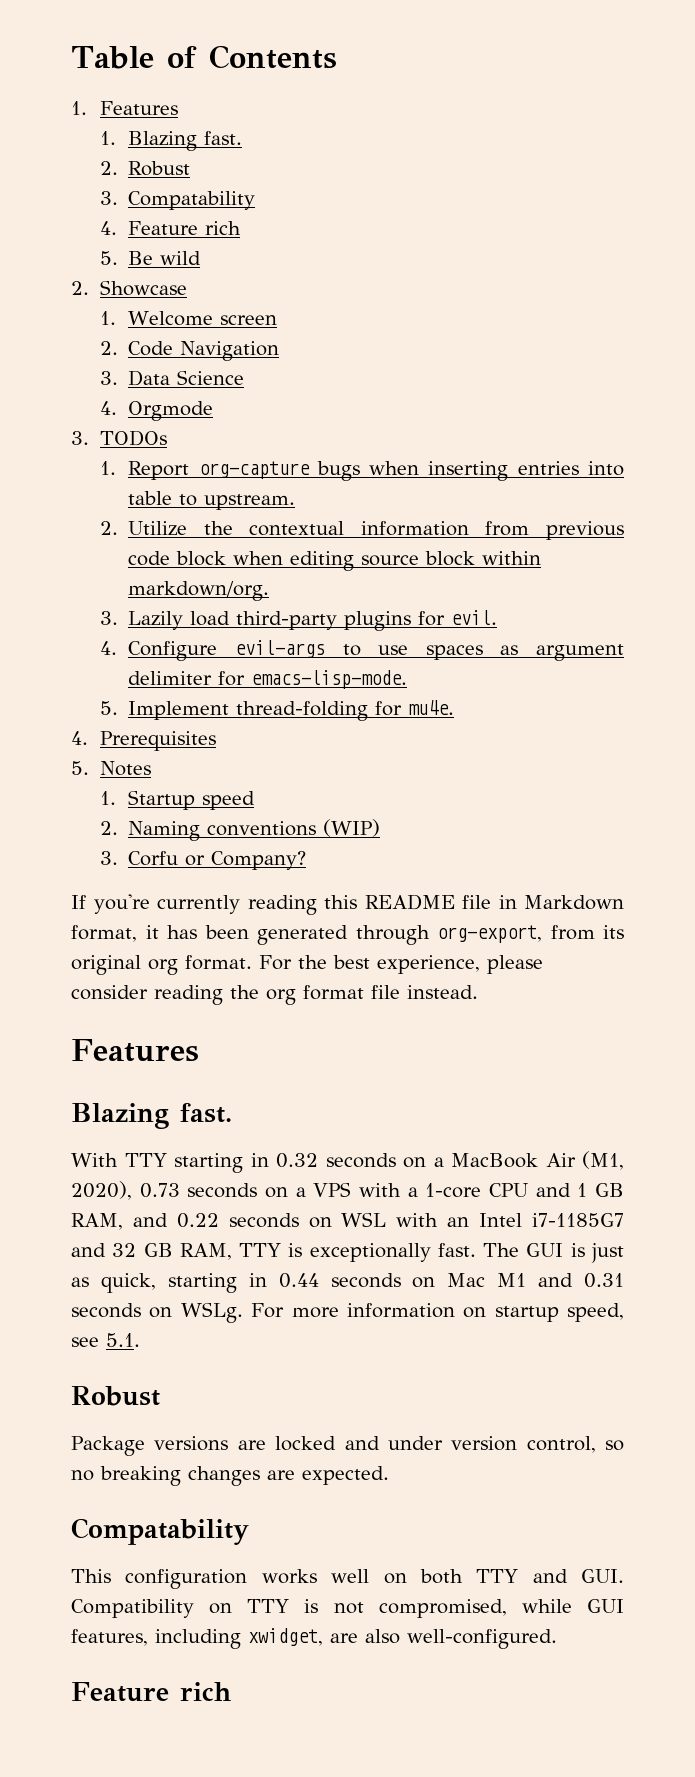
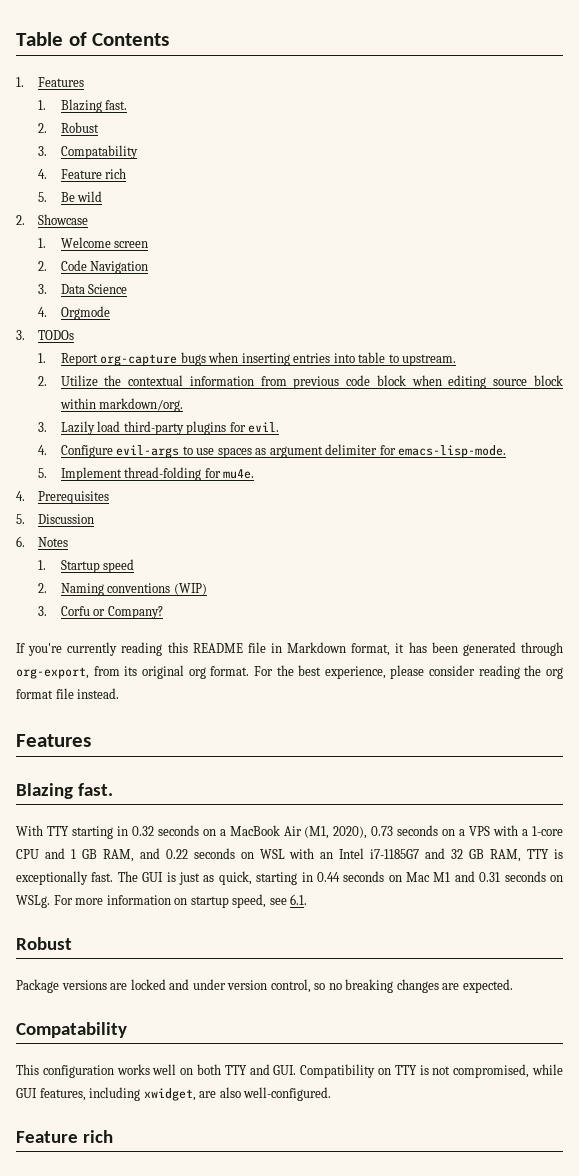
(89, 768) none -> [38,514,95,524] [16,536,25,547] Discussion // 6.
[106,1333,140,1347] 5.1. -> [290,894,308,905] 6.1.

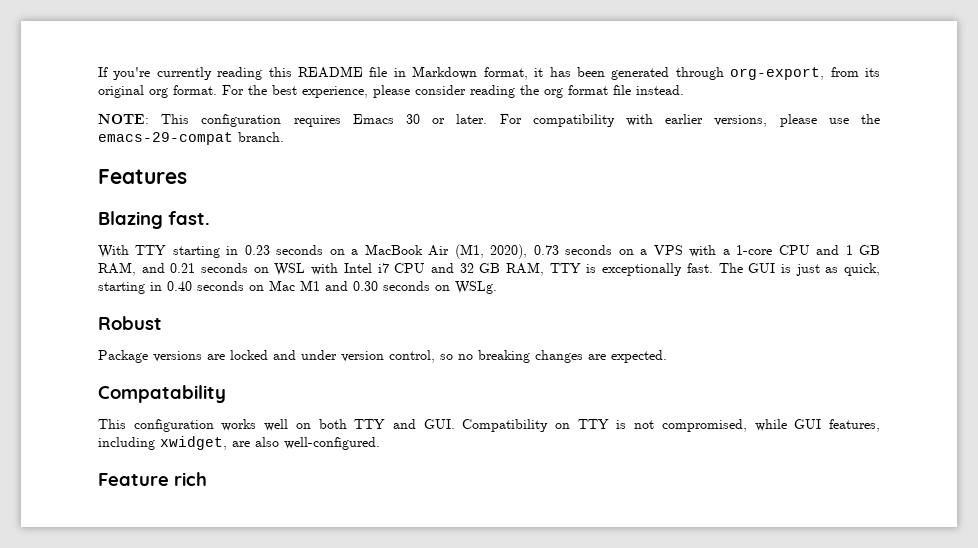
[16,32,170,46] [16,77,85,87] [38,99,128,113] [38,122,99,133] [38,145,138,159] [38,168,127,179] [38,191,103,202] [16,214,89,225] [38,237,149,248] [38,260,149,274] [38,284,128,294] [38,306,110,320] [16,330,75,340] [38,352,457,366] [38,375,563,389] [59,398,184,412] [38,421,280,435] [38,444,507,458] [38,467,255,481] [16,491,110,504] [16,514,95,524] [16,536,69,547] [38,559,135,573] [38,583,207,596] [38,606,163,619] Table of Contents // 1. Features // 1. Blazing fast. // 2. Robust // 3. Compatability // 4. Feature rich // 5. Be wild // 2. Showcase // 1. Welcome screen // 2. Code Navigation // 3. Data Science // 4. Orgmode // 3. TODOs // 1. Report org-capture bugs when inserting entries into table to upstream. // 2. Utilize the contextual information from previous code block when editing source block within markdown/org. // 3. Lazily load third-party plugins for evil. // 4. Configure evil-args to use spaces as argument delimiter for emacs-lisp-mode. // 5. Implement thread-folding for mu4e. // 4. Prerequisites // 5. Discussion // 6. Notes // 1. Startup speed // 2. Naming conventions (WIP) // 3. Corfu or Company? // -> (98, 72) none
(120, 693) none -> [98,114,881,127] [98,132,284,145] // NOTE: This configuration requires Emacs 30 or later. For compatibility with earlier versions, please use the emacs-29-compat branch.
[131,826,154,836] 0.32 -> [244,245,270,255] 0.23
[165,849,188,859] 0.22 -> [170,263,196,273] 0.21
[320,848,420,859] an Intel i7-1185G7 -> [343,263,426,273] Intel i7 CPU
[316,872,340,882] 0.44 -> [167,281,192,291] 0.40
[479,872,501,882] 0.31 -> [353,281,378,291] 0.30
[53,894,308,908] For more information on startup speed, see 6.1. -> (497, 287) none

